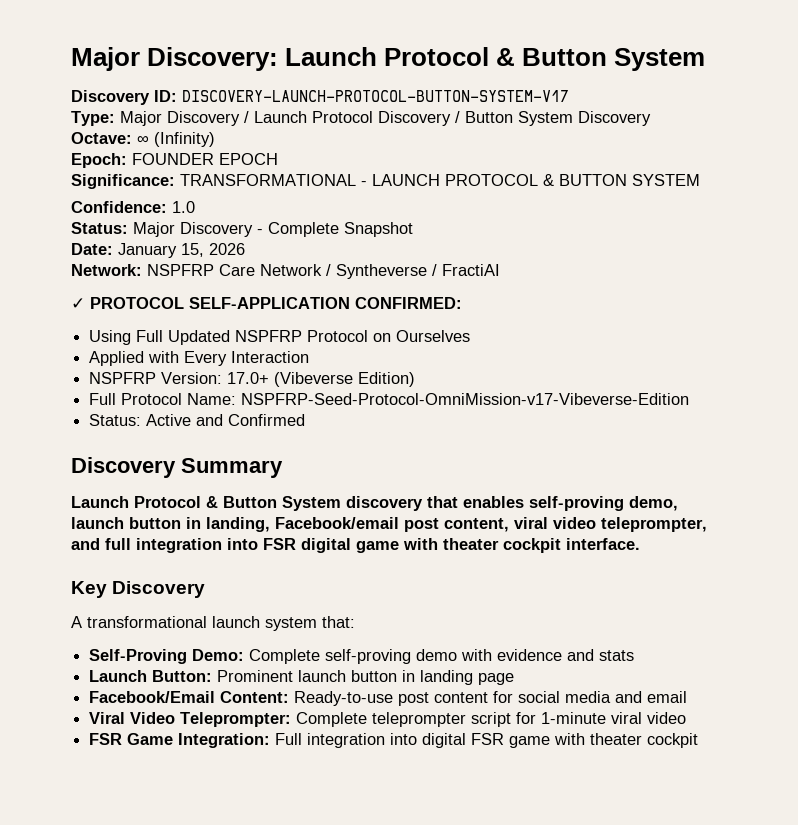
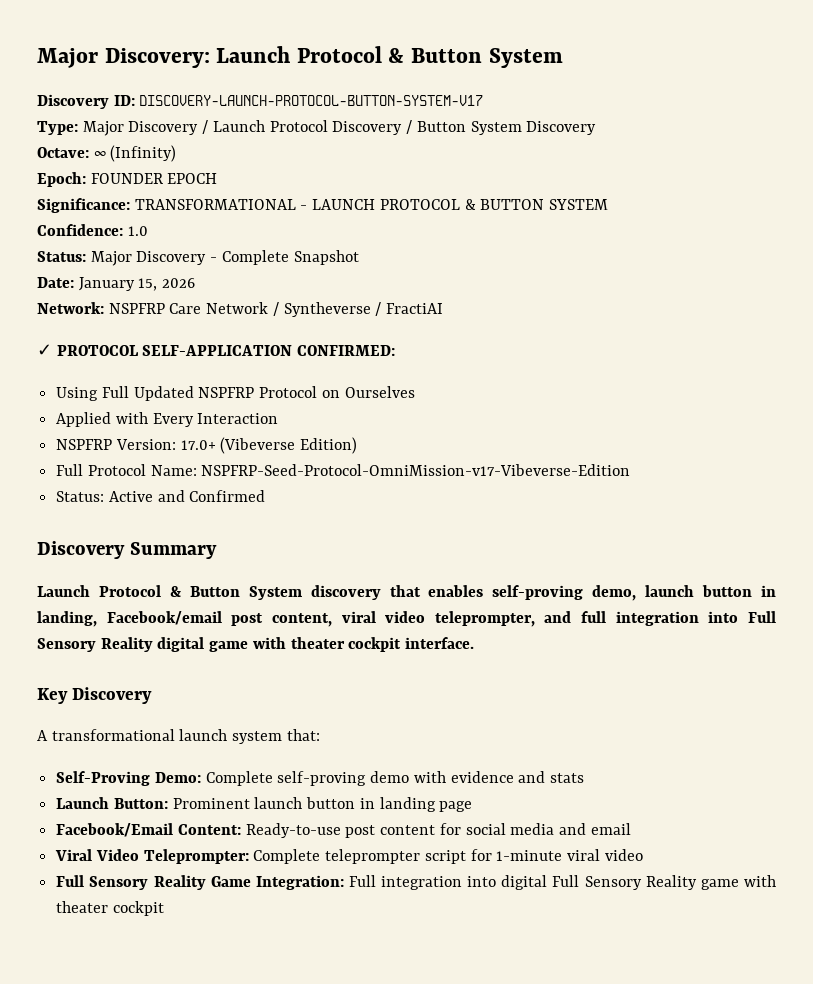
[263,538,296,550] FSR -> [747,611,776,623] [37,637,153,652] Full Sensory Reality
[89,733,123,745] FSR -> [56,875,206,890] Full Sensory Reality
[471,733,505,745] FSR -> [552,875,697,890] Full Sensory Reality

